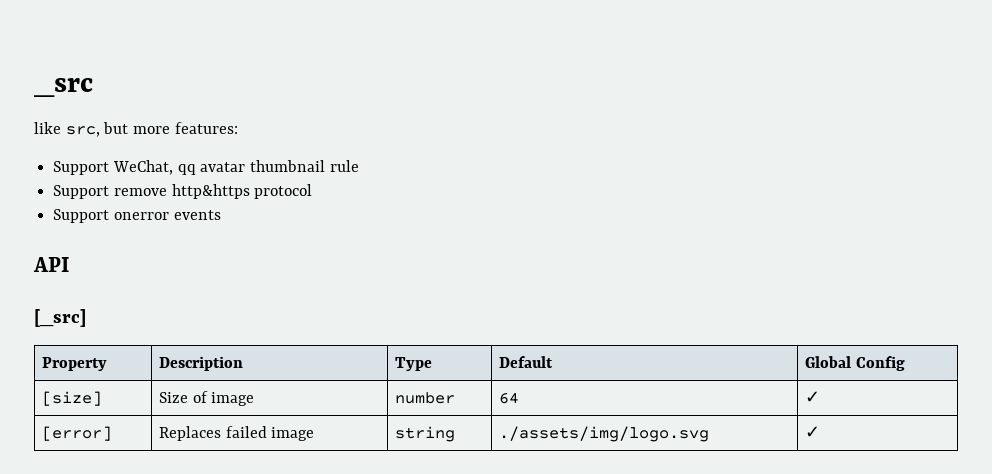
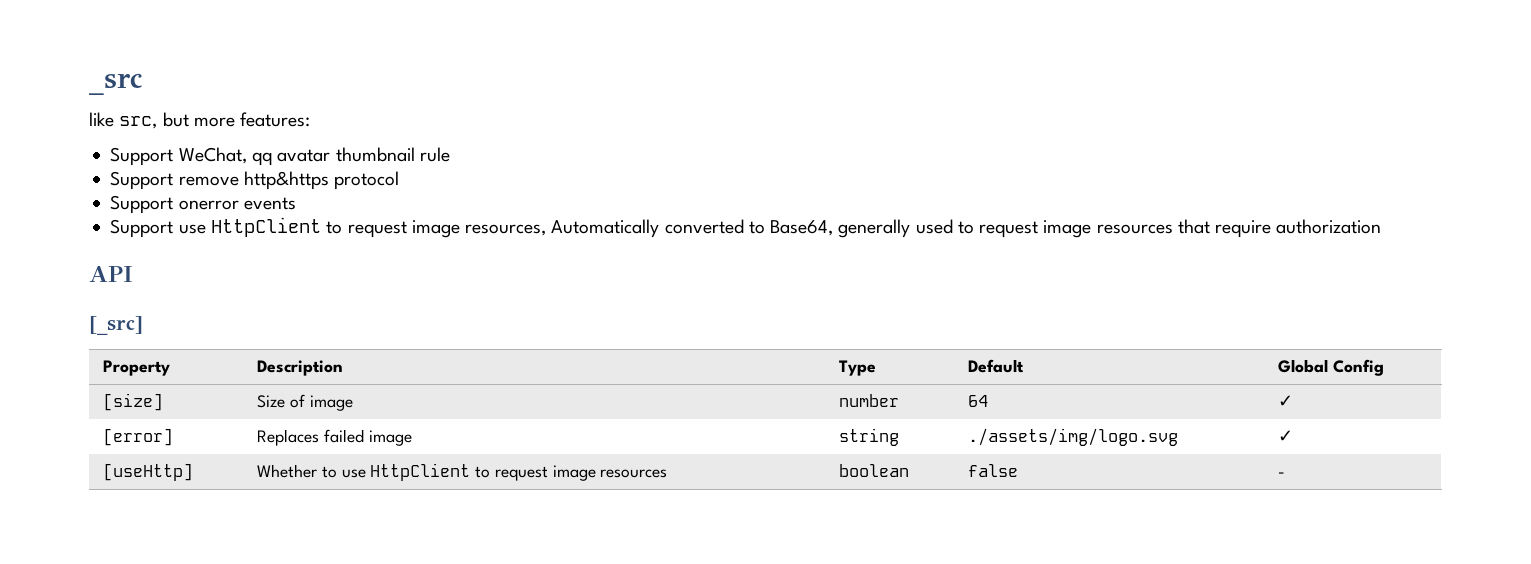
(221, 215) none -> [110,217,1382,238] // Support use HttpClient to request image resources, Automatically converted to Base64, generally used to request image resources that require authorization
(820, 432) none -> [103,463,194,481] [257,463,668,481] [839,464,910,477] [968,464,1019,477] [1278,472,1286,477] // [useHttp] | Whether to use HttpClient to request image resources | boolean | false | -

